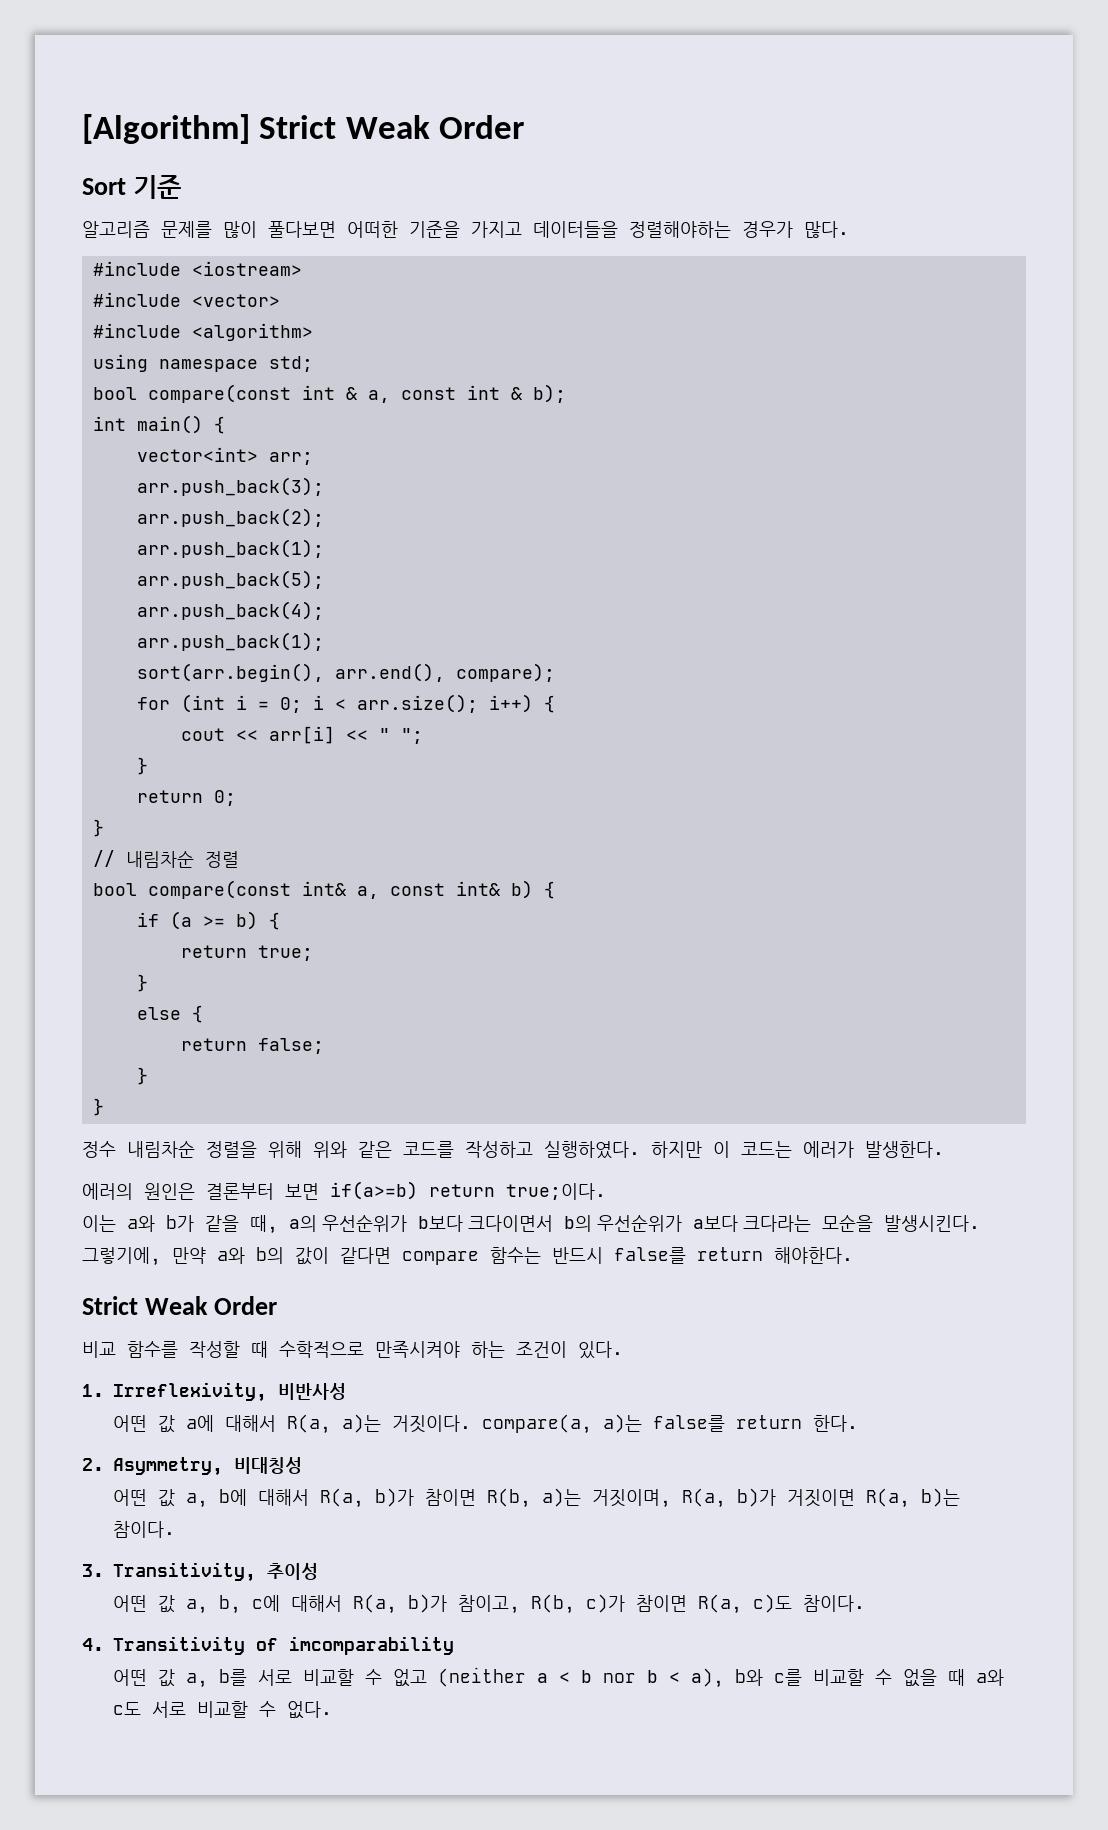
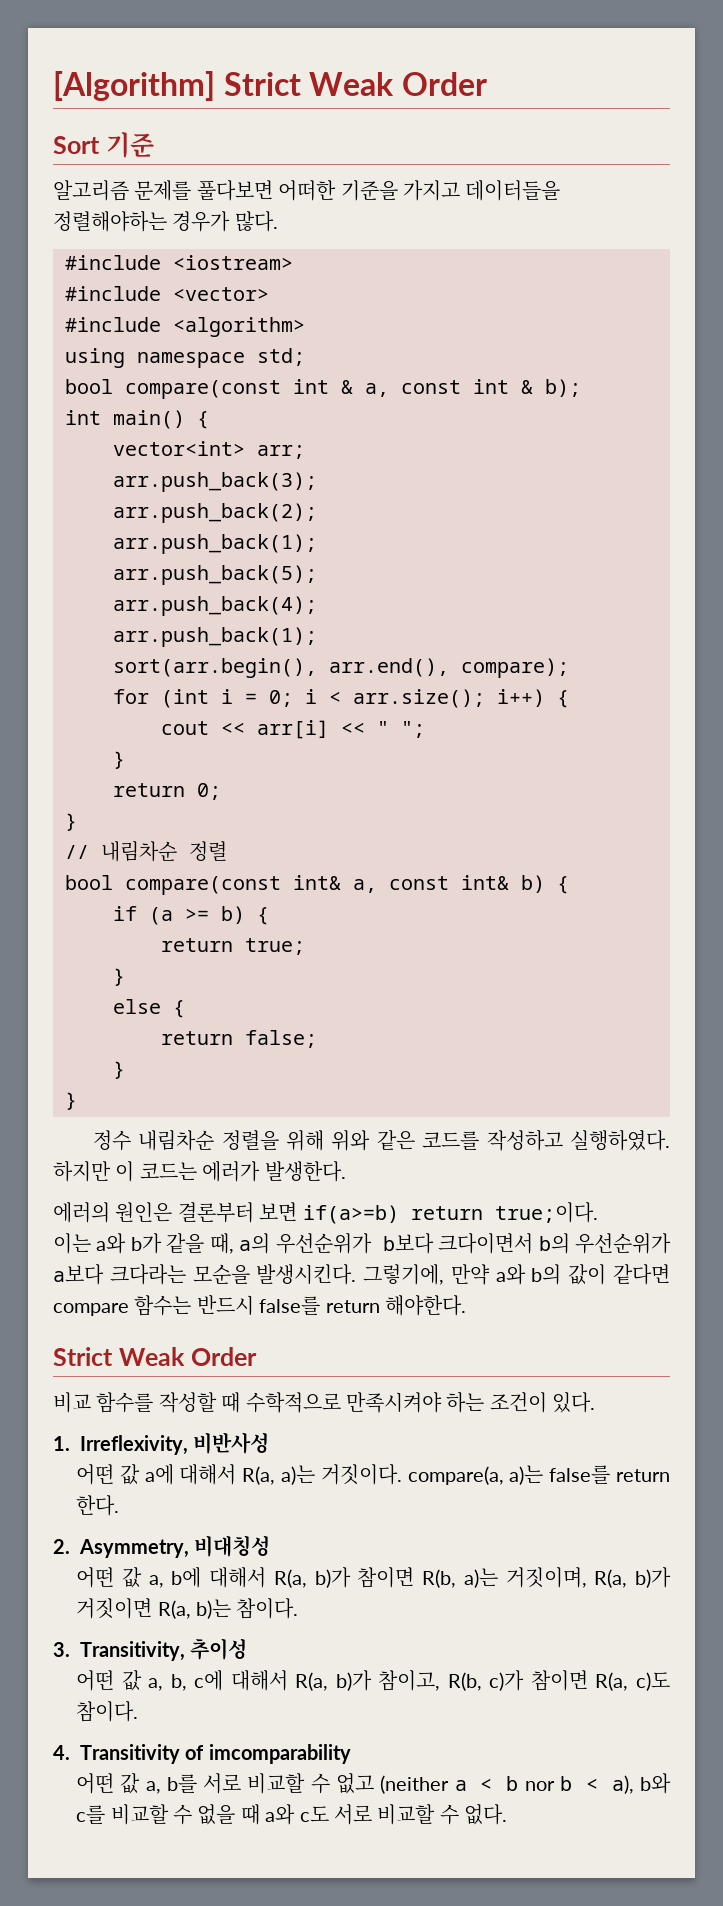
[223,221,257,238] 많이 -> (192, 190) none

